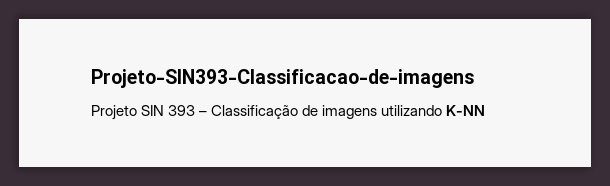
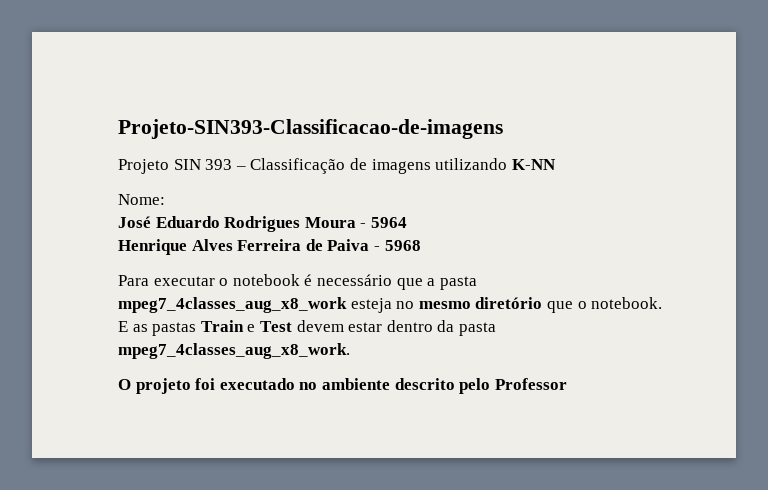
(486, 110) none -> [118,194,165,205] [118,216,407,232] [118,239,421,255] [118,274,477,290] [118,297,663,313] [118,320,496,336] [118,343,350,359] [118,378,567,394] // Nome: // José Eduardo Rodrigues Moura - 5964 // Henrique Alves Ferreira de Paiva - 5968 // Para executar o notebook é necessário que a pasta mpeg7_4classes_aug_x8_work esteja no mesmo diretório que o notebook. E as pastas Train e Test devem estar dentro da pasta mpeg7_4classes_aug_x8_work. // O projeto foi executado no ambiente descrito pelo Professor

